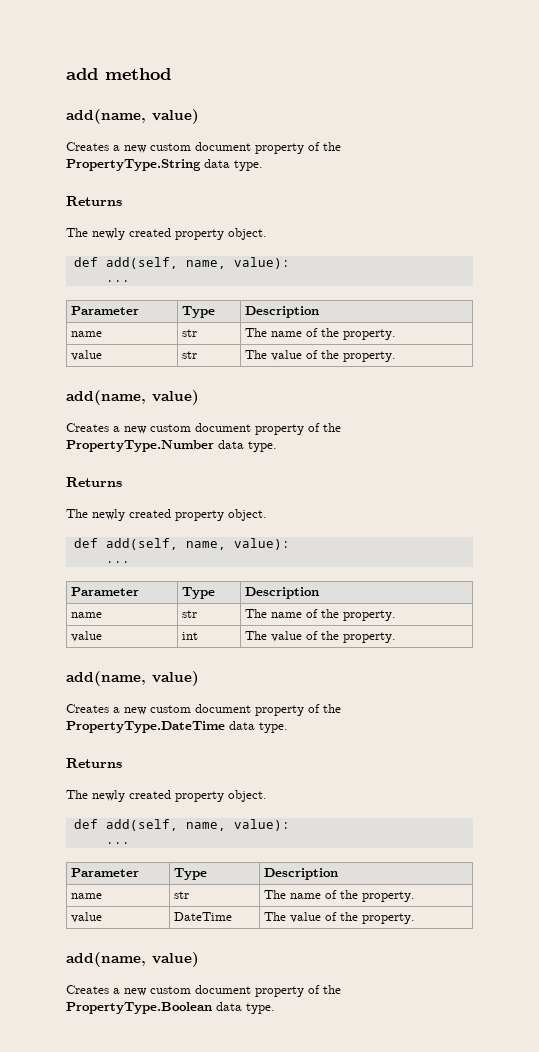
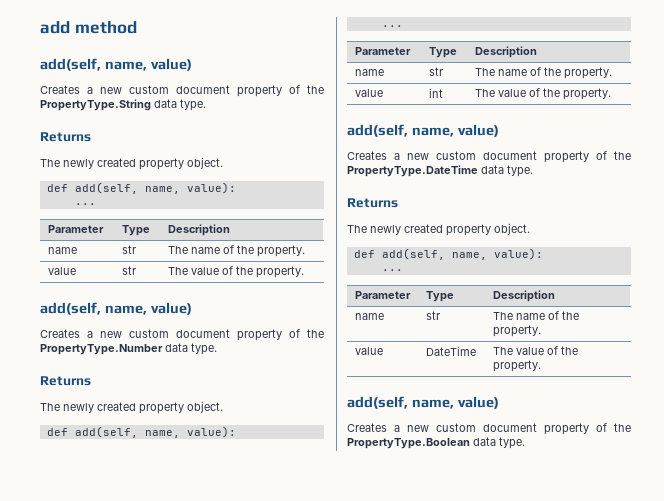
[66,109,146,124] add(name, -> [40,58,147,71] add(self, name,
[66,390,146,405] add(name, -> [40,302,147,315] add(self, name,
[66,671,146,686] add(name, -> [347,124,454,137] add(self, name,
[66,952,146,967] add(name, -> [347,396,454,409] add(self, name,

